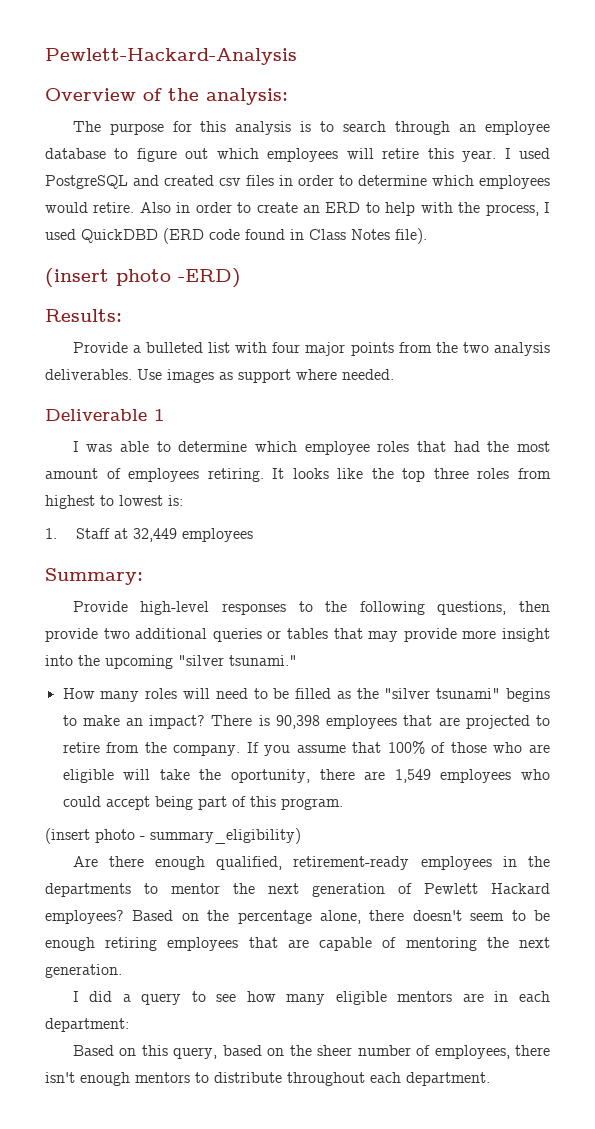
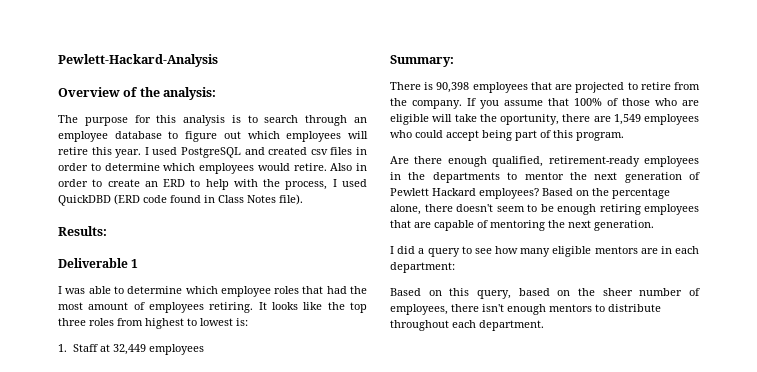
[45,268,241,288] [45,309,122,322] [72,342,550,356] [45,369,394,383] (insert photo -ERD) // Results: // Provide a bulleted list with four major points from the two analysis deliverables. Use images as support where needed. -> [58,226,107,236] Results:
[72,601,550,615] [45,628,551,642] [45,655,297,669] [62,688,550,702] [62,715,206,729] Provide high-level responses to the following questions, then provide two additional queries or tables that may provide more insight into the upcoming "silver tsunami." // How many roles will need to be filled as the "silver tsunami" begins to make an impact? -> (454, 61) none
[45,828,301,844] // (insert photo - summary_eligibility) -> (624, 136) none

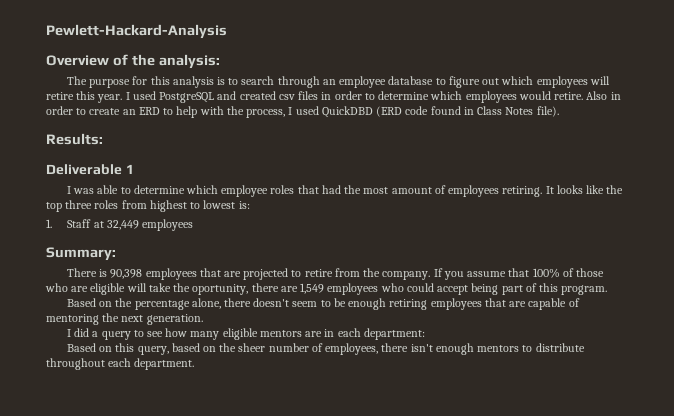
[390,156,699,167] [390,172,700,183] [390,188,539,199] Are there enough qualified, retirement-ready employees in the departments to mentor the next generation of Pewlett Hackard employees? -> (608, 290) none

